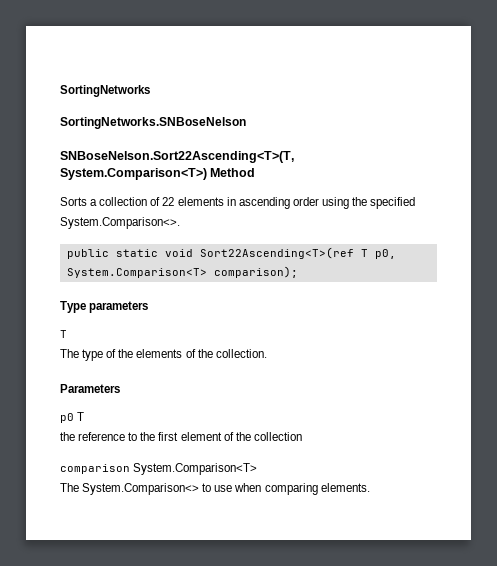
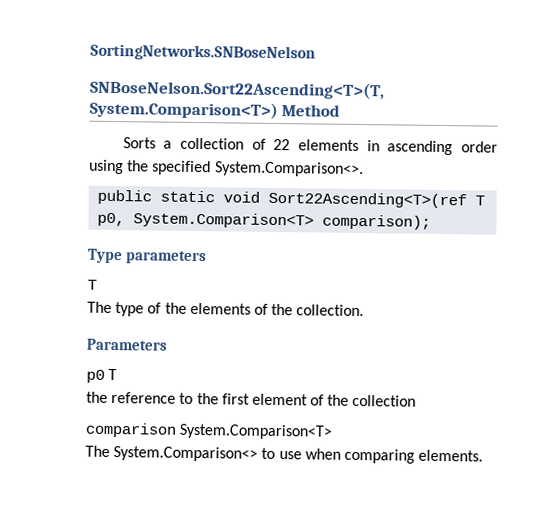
[60,85,150,97] SortingNetworks // -> (90, 52) none

